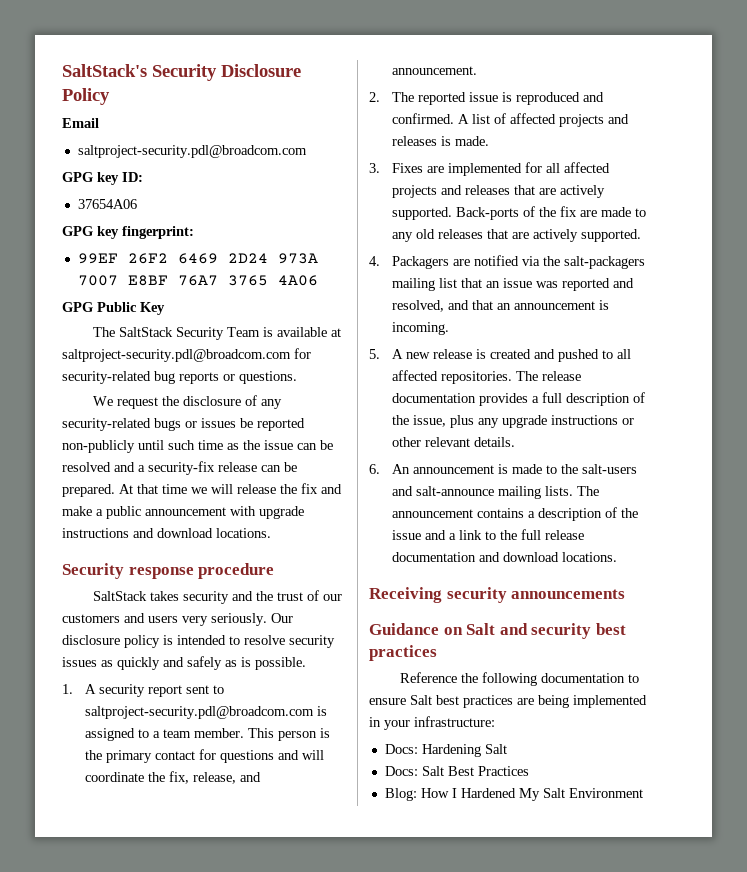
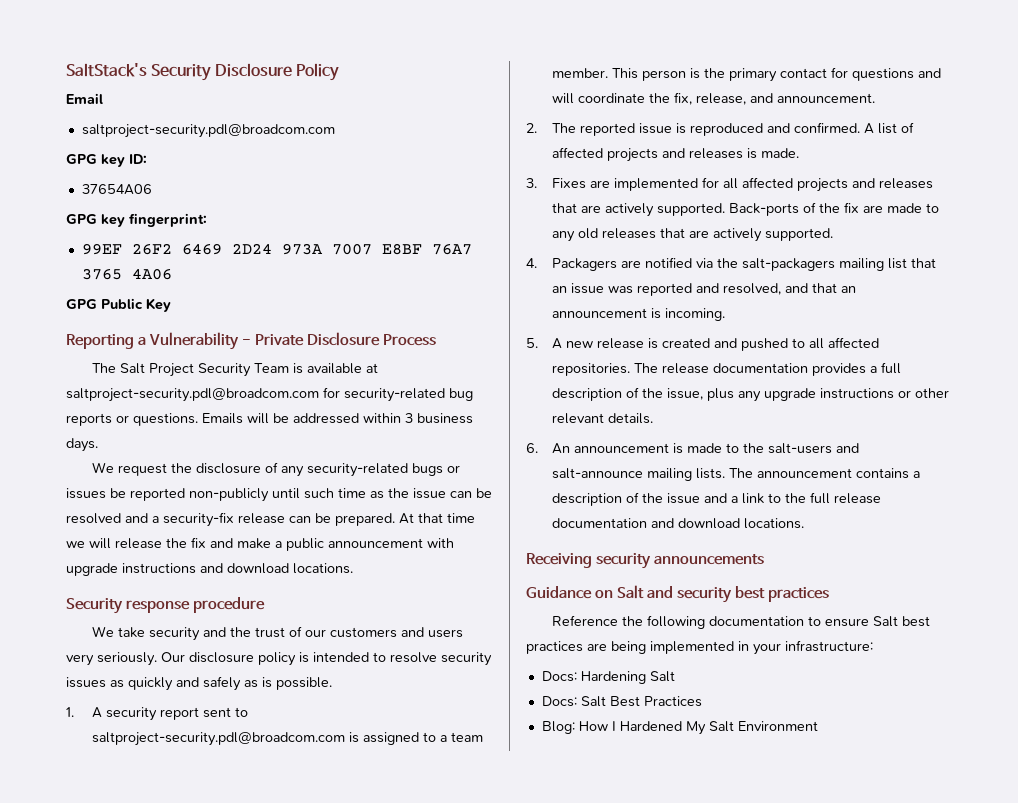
[93,327,174,337] // The SaltStack -> [66,332,437,350] [92,363,195,377] // Reporting a Vulnerability - Private Disclosure Process // The Salt Project
(297, 377) none -> [202,413,473,424] [66,438,98,452] Emails will be addressed within 3 business days.
[93,591,180,601] SaltStack takes -> [92,626,146,638] We take

